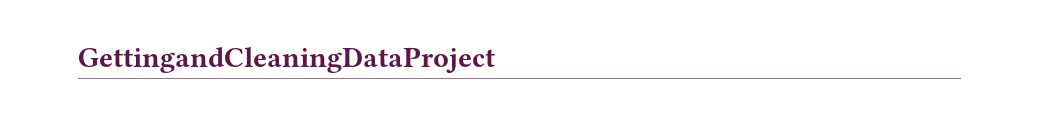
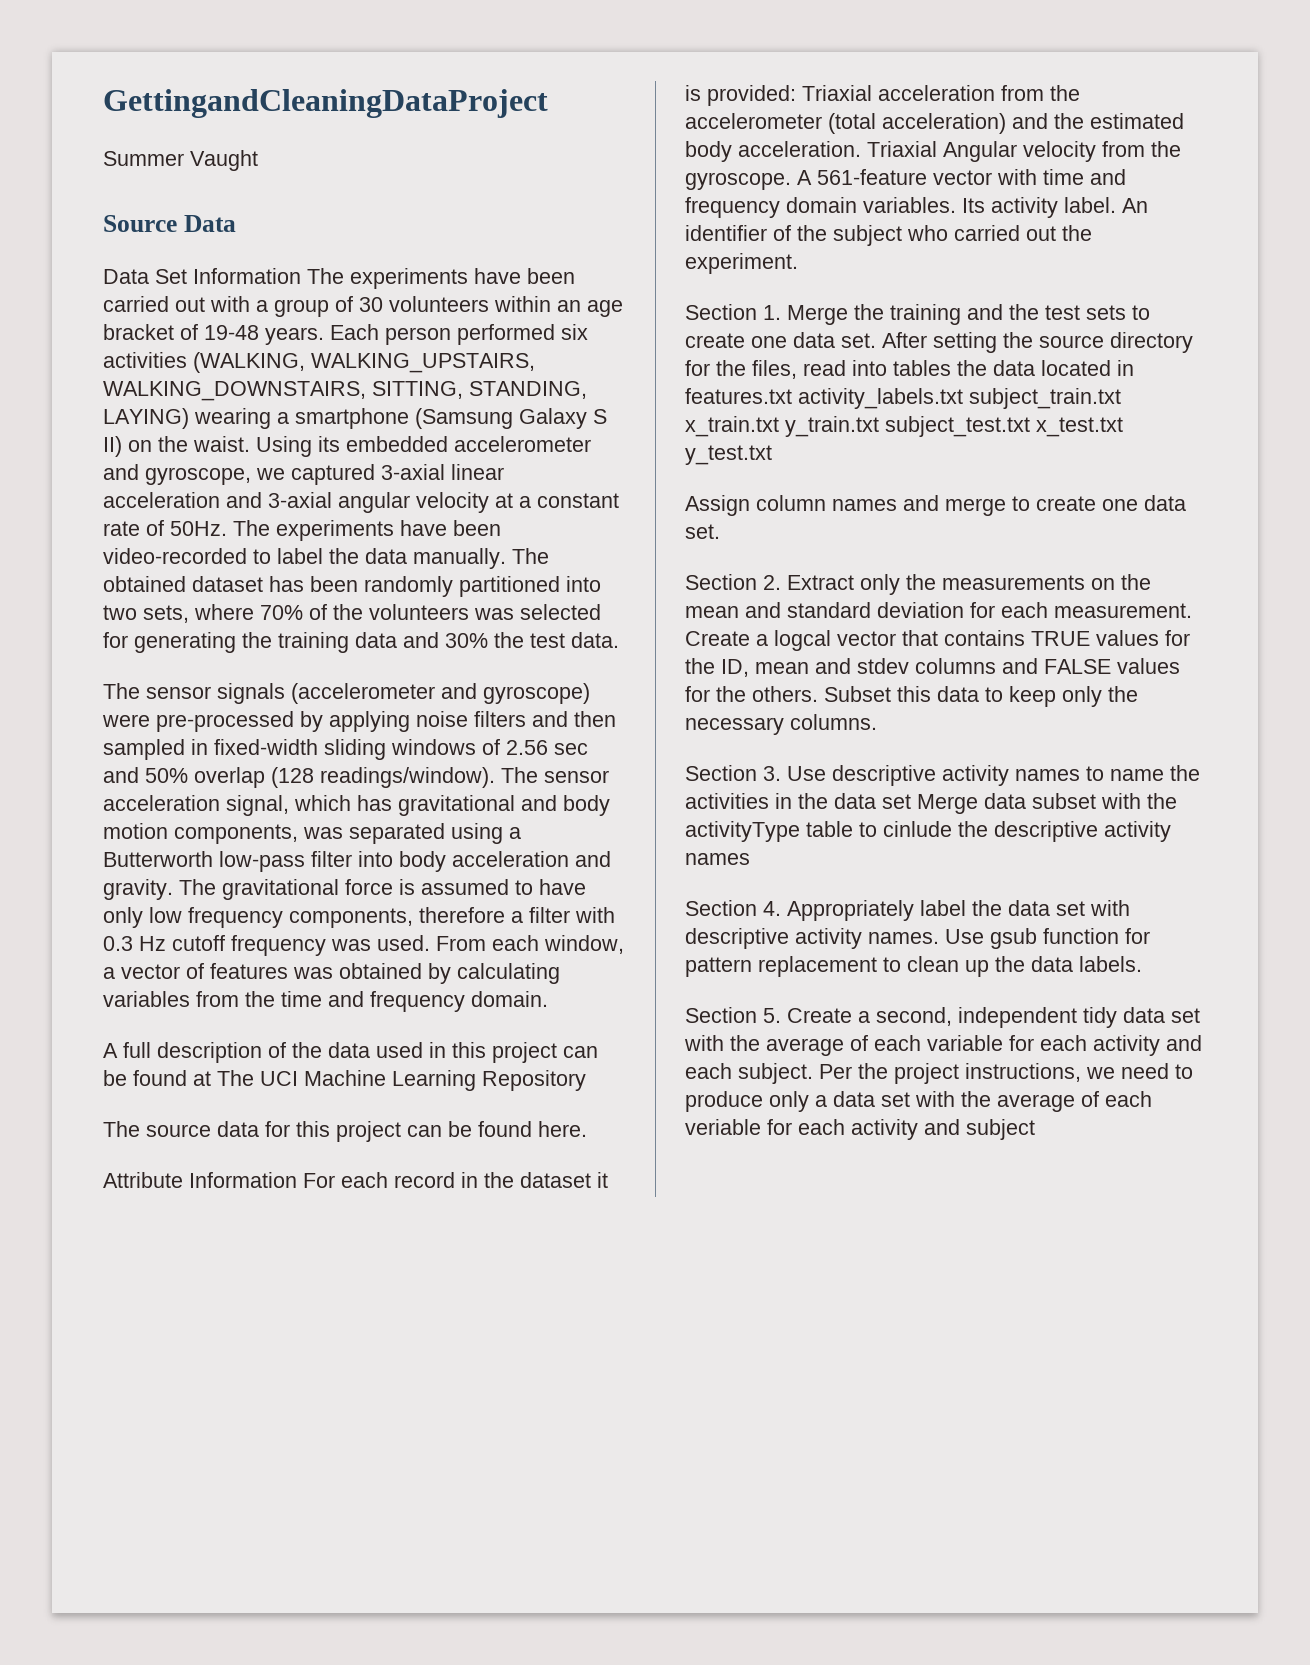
(495, 60) none -> [103,150,258,171] [103,215,236,232] [103,268,575,289] [103,296,623,317] [103,324,588,345] [103,352,535,373] [103,381,587,401] [103,408,607,429] [103,436,591,457] [103,464,504,485] [103,492,619,513] [103,520,501,541] [103,548,549,569] [103,576,601,597] [103,604,601,623] [103,632,619,653] [103,683,590,704] [102,711,616,732] [103,739,588,760] [103,767,609,788] [103,795,610,816] [103,823,521,844] [103,851,611,872] [103,879,586,900] [103,907,615,928] [103,935,624,956] [103,963,560,984] [103,991,548,1012] [103,1042,598,1063] [103,1070,586,1091] [103,1121,587,1142] [103,1172,608,1188] [685,85,1080,106] [685,113,1184,134] [685,141,1181,162] [685,169,1126,190] [685,197,1148,218] [685,225,1092,246] [685,253,798,274] [685,304,1150,325] [685,332,1193,353] [685,360,1134,379] [685,388,1121,409] [685,416,1123,437] [685,445,772,465] [685,495,1186,516] [685,524,720,539] [685,574,1151,595] [685,602,1192,618] [685,630,1190,651] [685,658,1180,677] [685,686,1138,707] [685,714,877,735] [685,765,1200,786] [685,793,1177,814] [685,821,1171,842] [685,853,750,865] [685,900,1130,921] [685,928,1150,949] [685,956,1142,977] [685,1007,1200,1028] [684,1035,1202,1056] [685,1063,1193,1084] [685,1091,1152,1112] [685,1119,1035,1140] // Summer Vaught // Source Data // Data Set Information The experiments have been carried out with a group of 30 volunteers within an age bracket of 19-48 years. Each person performed six activities (WALKING, WALKING_UPSTAIRS, WALKING_DOWNSTAIRS, SITTING, STANDING, LAYING) wearing a smartphone (Samsung Galaxy S II) on the waist. Using its embedded accelerometer and gyroscope, we captured 3-axial linear acceleration and 3-axial angular velocity at a constant rate of 50Hz. The experiments have been video-recorded to label the data manually. The obtained dataset has been randomly partitioned into two sets, where 70% of the volunteers was selected for generating the training data and 30% the test data. // The sensor signals (accelerometer and gyroscope) were pre-processed by applying noise filters and then sampled in fixed-width sliding windows of 2.56 sec and 50% overlap (128 readings/window). The sensor acceleration signal, which has gravitational and body motion components, was separated using a Butterworth low-pass filter into body acceleration and gravity. The gravitational force is assumed to have only low frequency components, therefore a filter with 0.3 Hz cutoff frequency was used. From each window, a vector of features was obtained by calculating variables from the time and frequency domain. // A full description of the data used in this project can be found at The UCI Machine Learning Repository // The source data for this project can be found here. // Attribute Information For each record in the dataset it is provided: Triaxial acceleration from the accelerometer (total acceleration) and the estimated body acceleration. Triaxial Angular velocity from the gyroscope. A 561-feature vector with time and frequency domain variables. Its activity label. An identifier of the subject who carried out the experiment. // Section 1. Merge the training and the test sets to create one data set. After setting the source directory for the files, read into tables the data located in features.txt activity_labels.txt subject_train.txt x_train.txt y_train.txt subject_test.txt x_test.txt y_test.txt // Assign column names and merge to create one data set. // Section 2. Extract only the measurements on the mean and standard deviation for each measurement. Create a logcal vector that contains TRUE values for the ID, mean and stdev columns and FALSE values for the others. Subset this data to keep only the necessary columns. // Section 3. Use descriptive activity names to name the activities in the data set Merge data subset with the activityType table to cinlude the descriptive activity names // Section 4. Appropriately label the data set with descriptive activity names. Use gsub function for pattern replacement to clean up the data labels. // Section 5. Create a second, independent tidy data set with the average of each variable for each activity and each subject. Per the project instructions, we need to produce only a data set with the average of each veriable for each activity and subject

